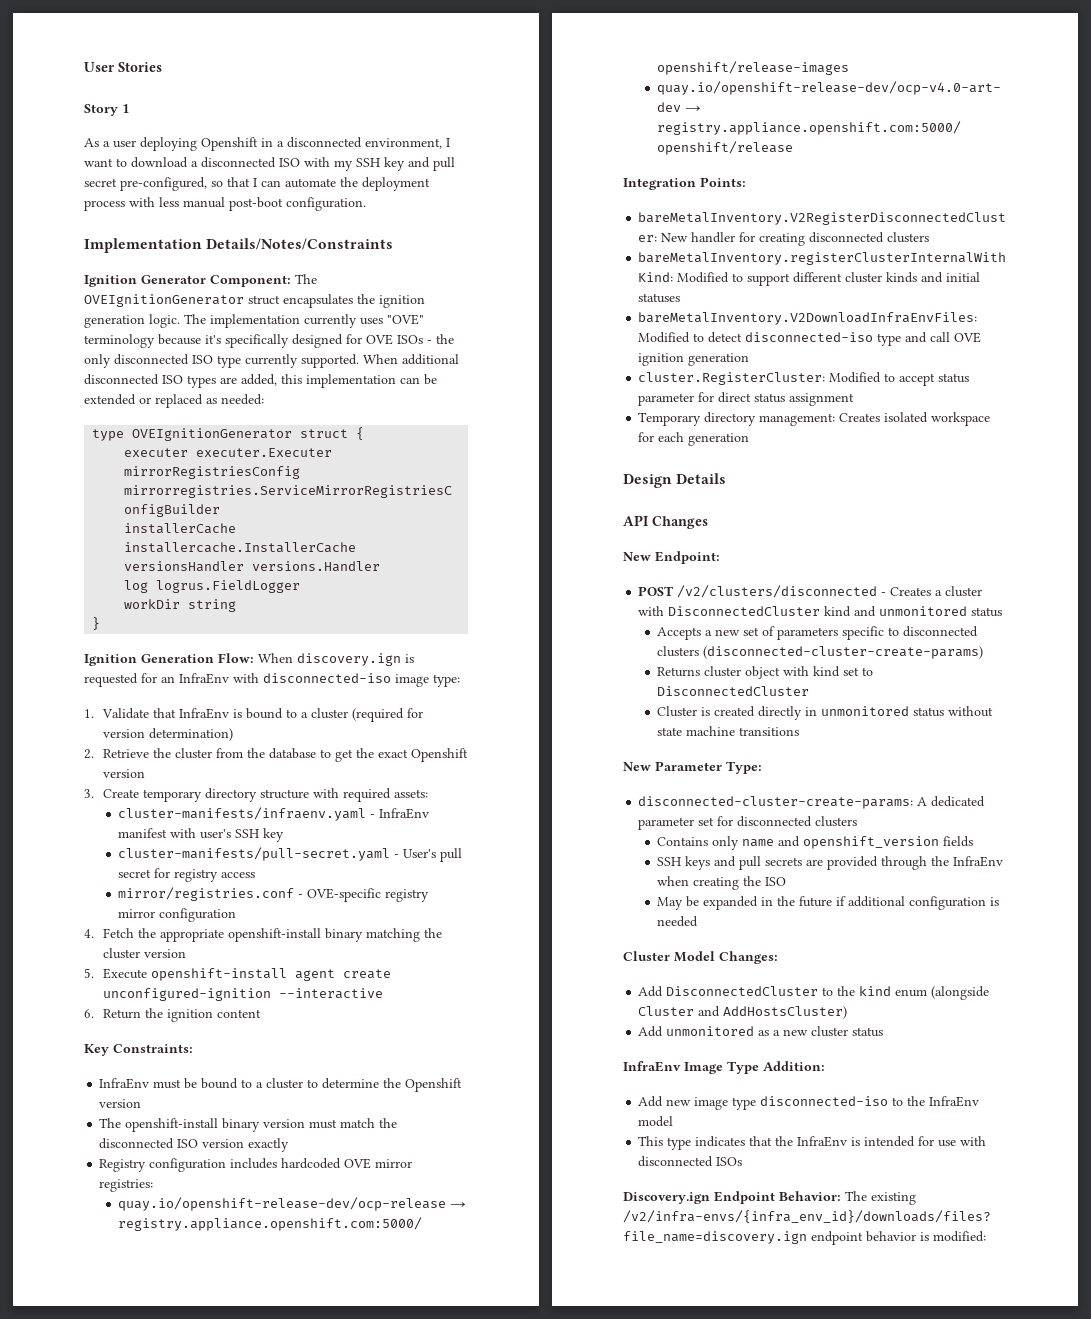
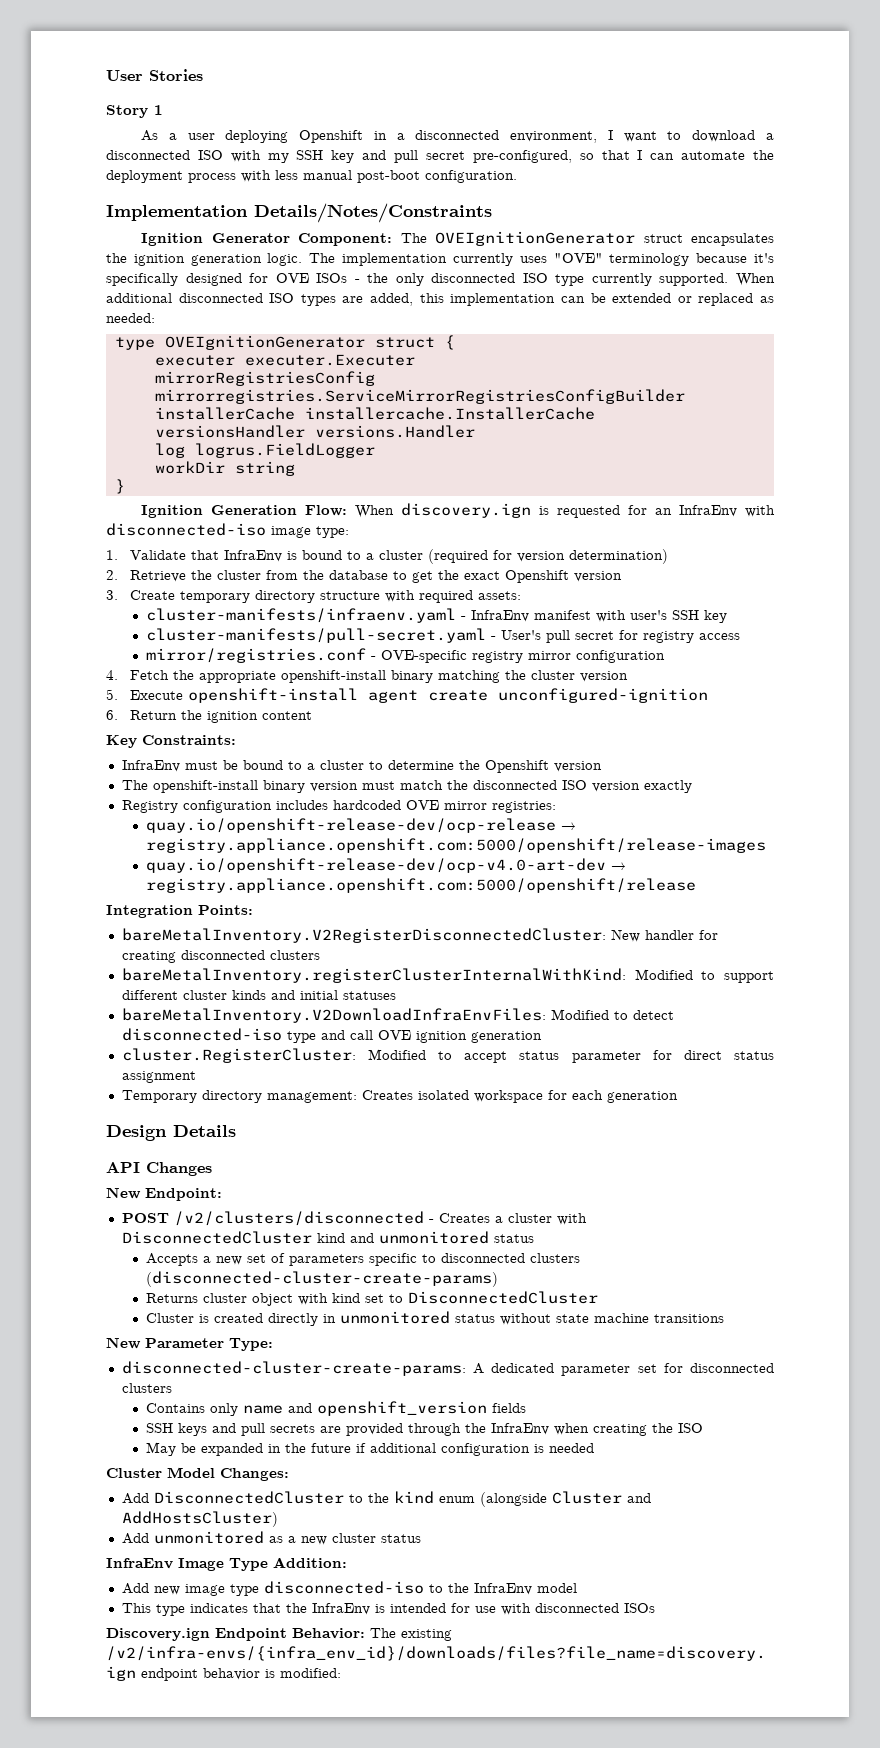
[278,988,383,999] --interactive -> (709, 695) none

